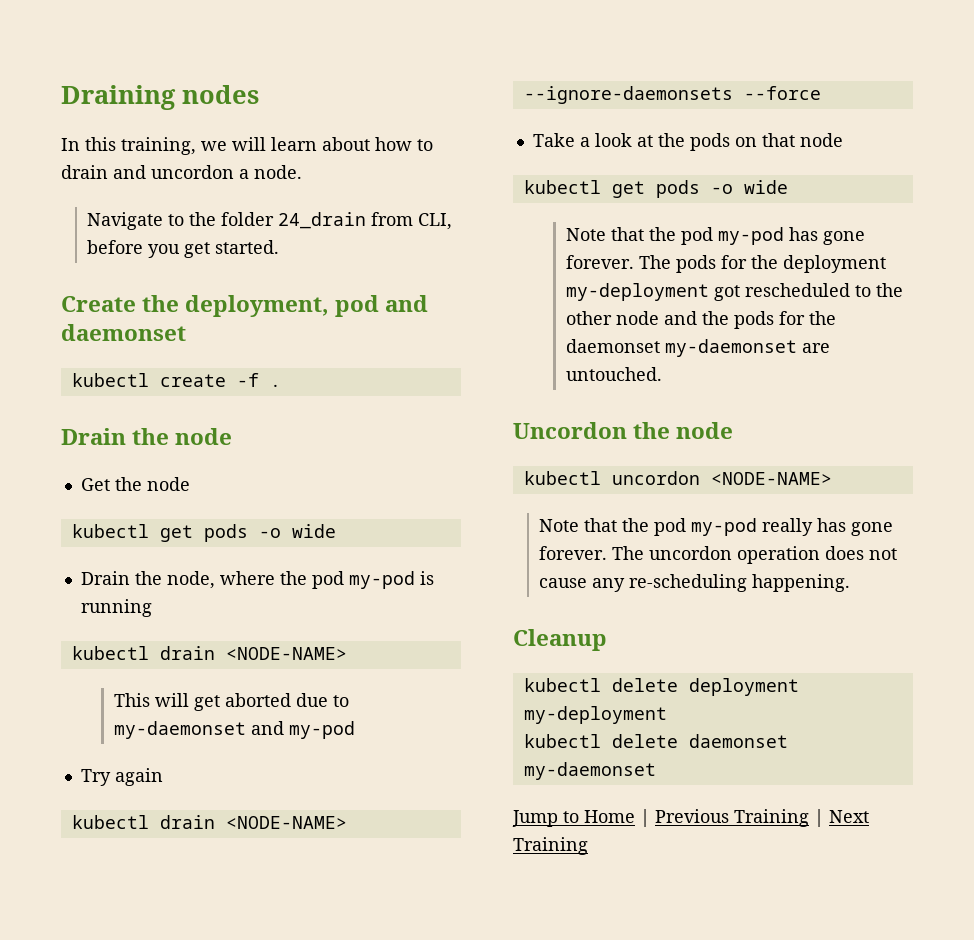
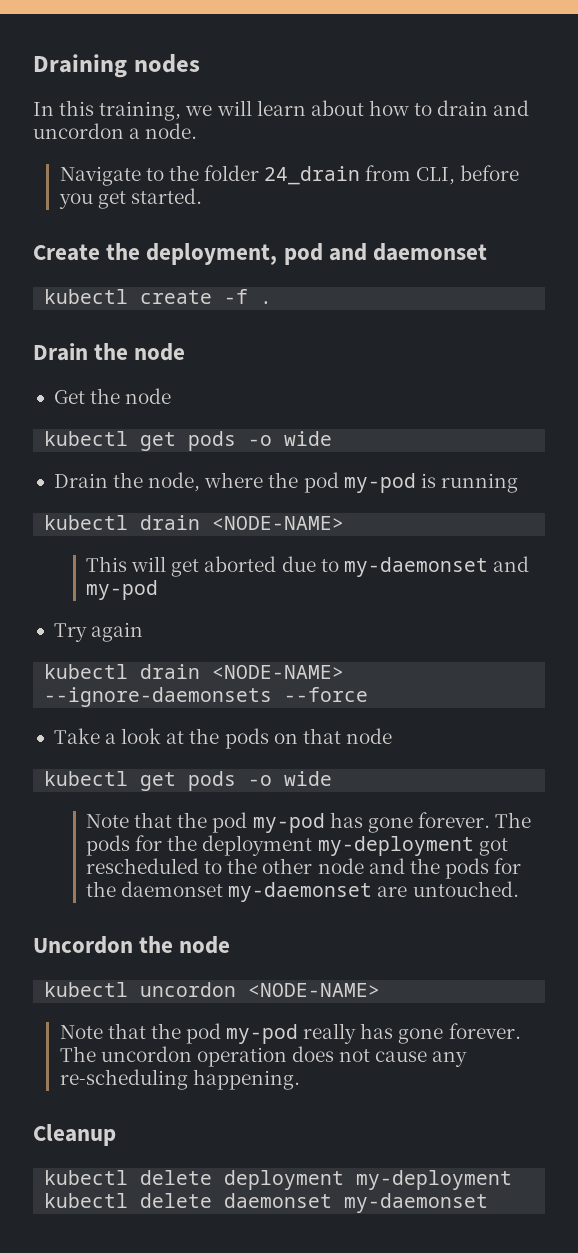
[512,809,869,827] [513,837,588,855] // Jump to Home | Previous Training | Next Training -> (489, 1203) none

